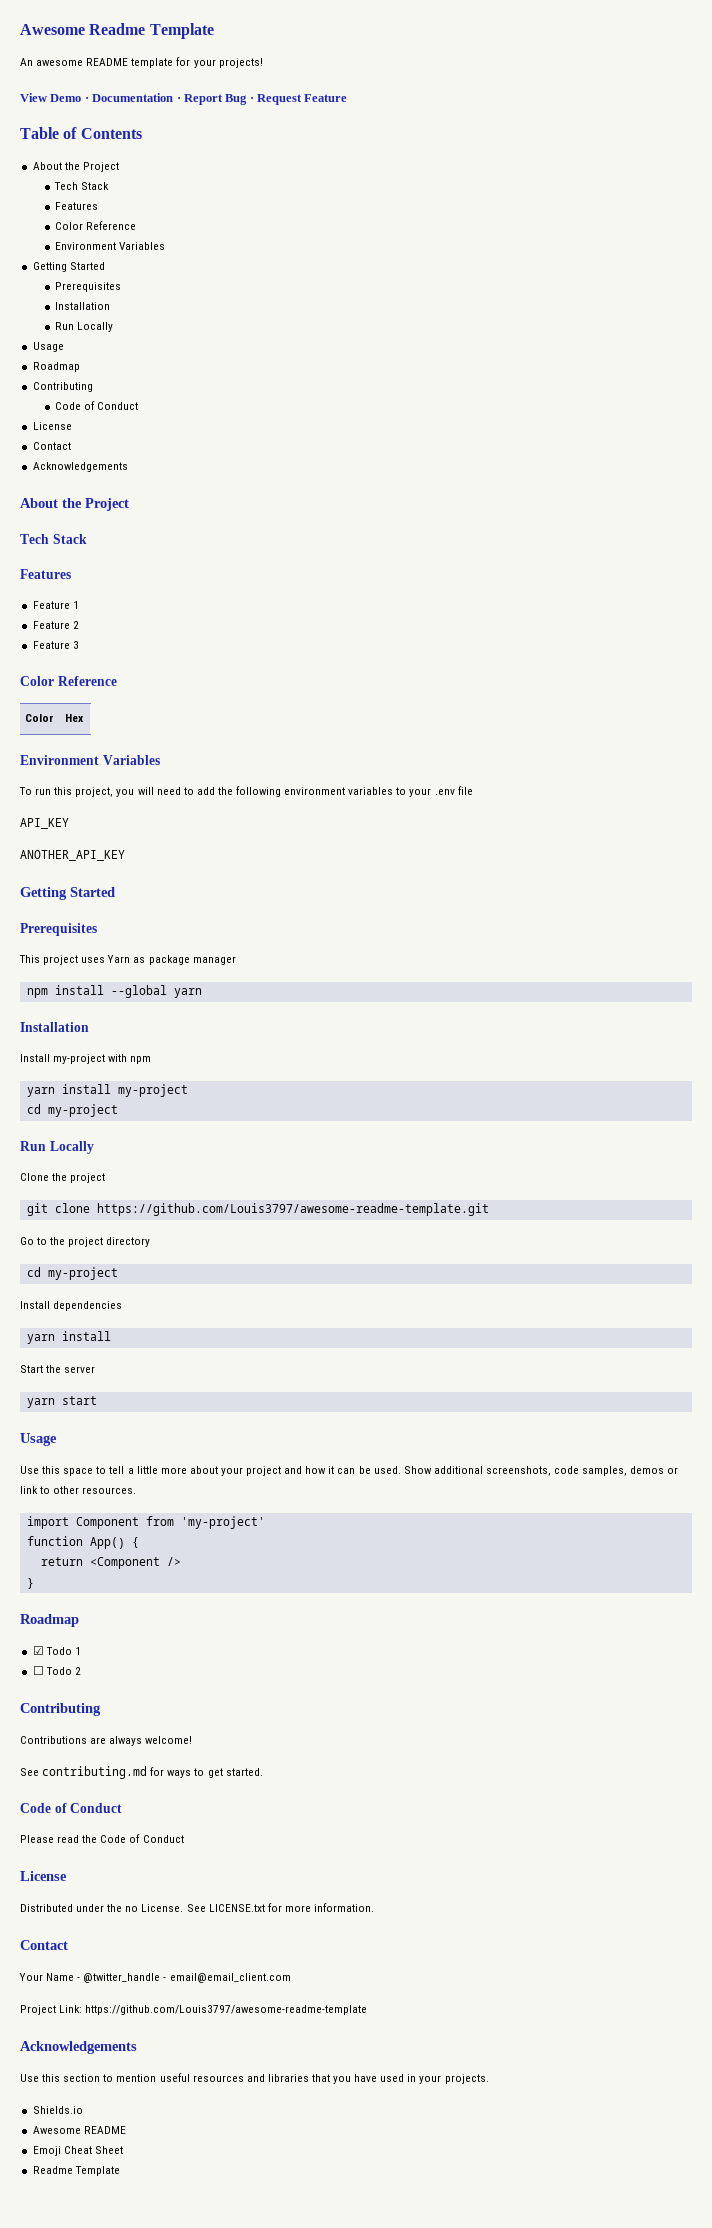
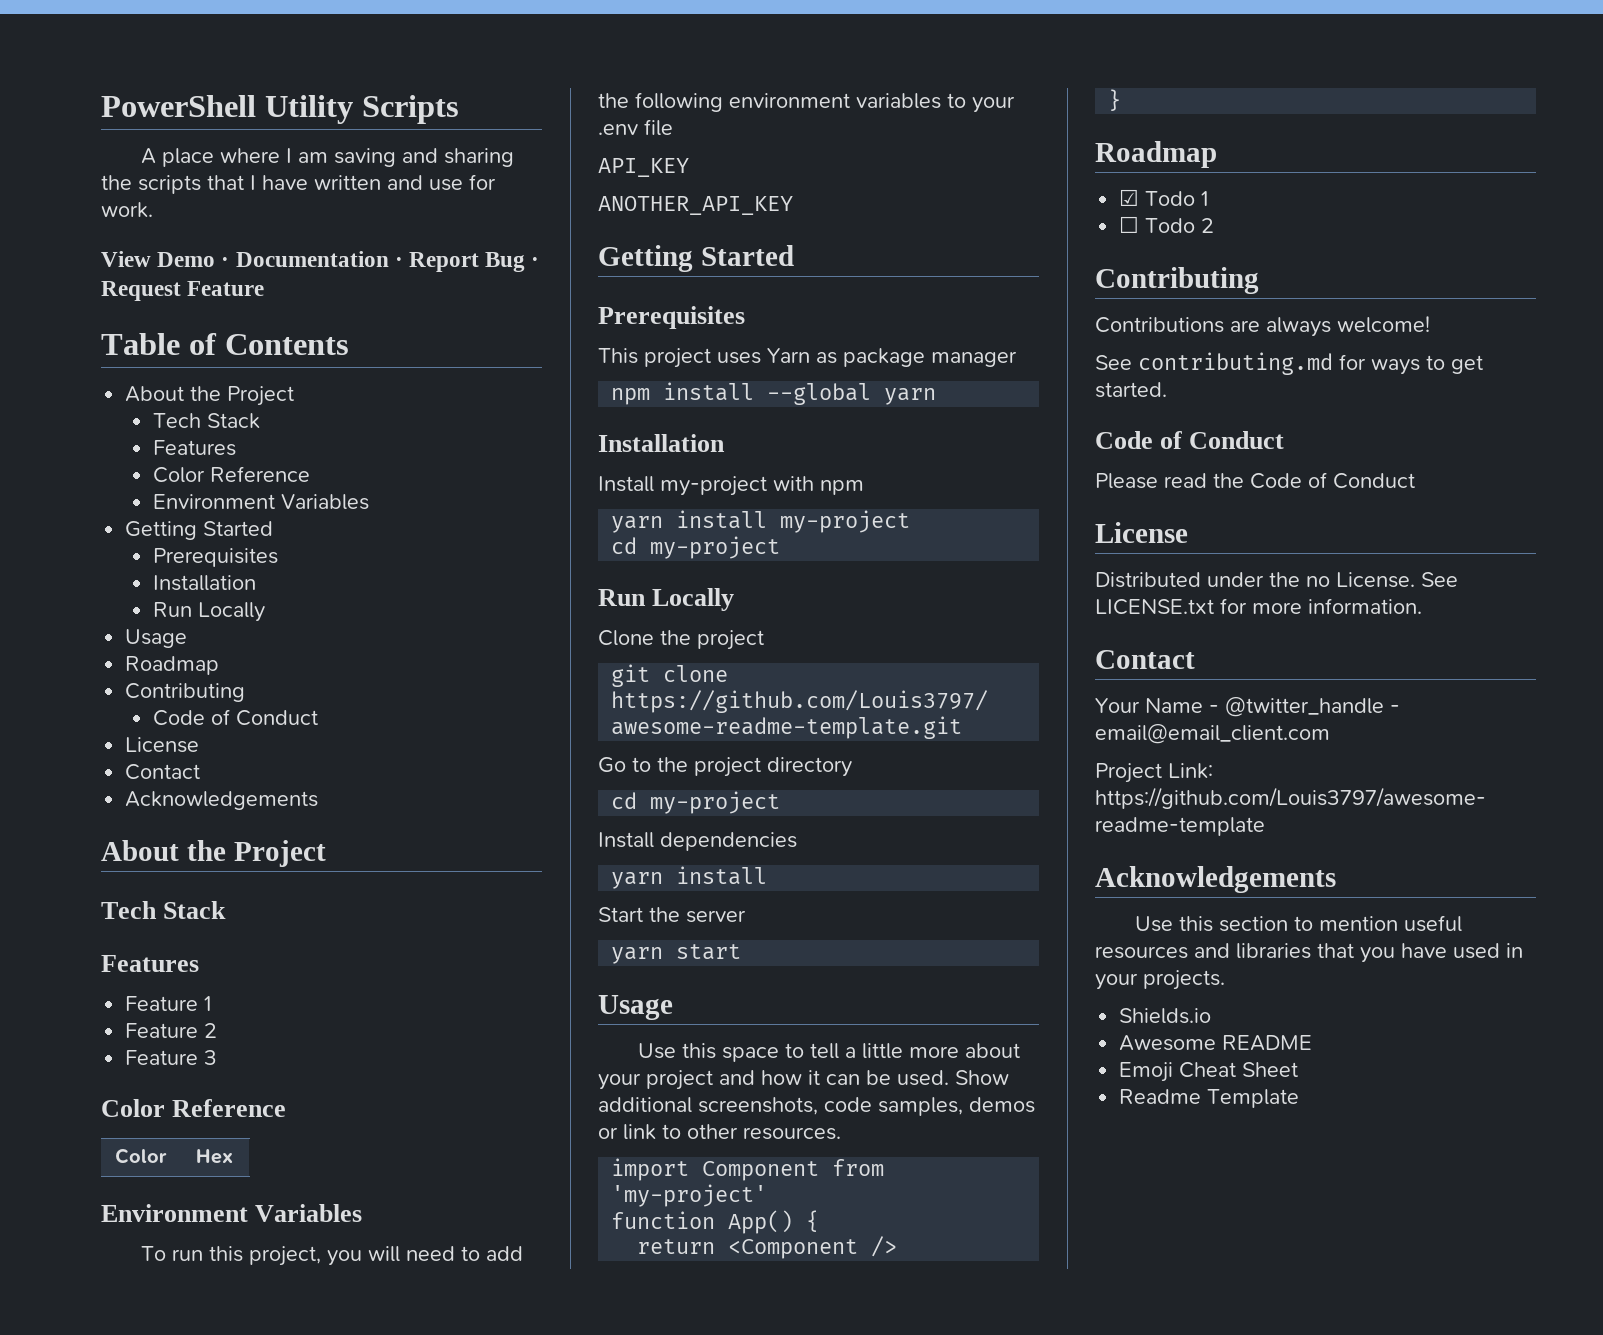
[20,23,214,39] [20,57,263,68] Awesome Readme Template // An awesome README template for your projects! -> [101,95,459,124] [140,148,514,167] [101,174,496,194] [101,202,153,218] PowerShell Utility Scripts // A place where I am saving and sharing the scripts that I have written and use for work.

